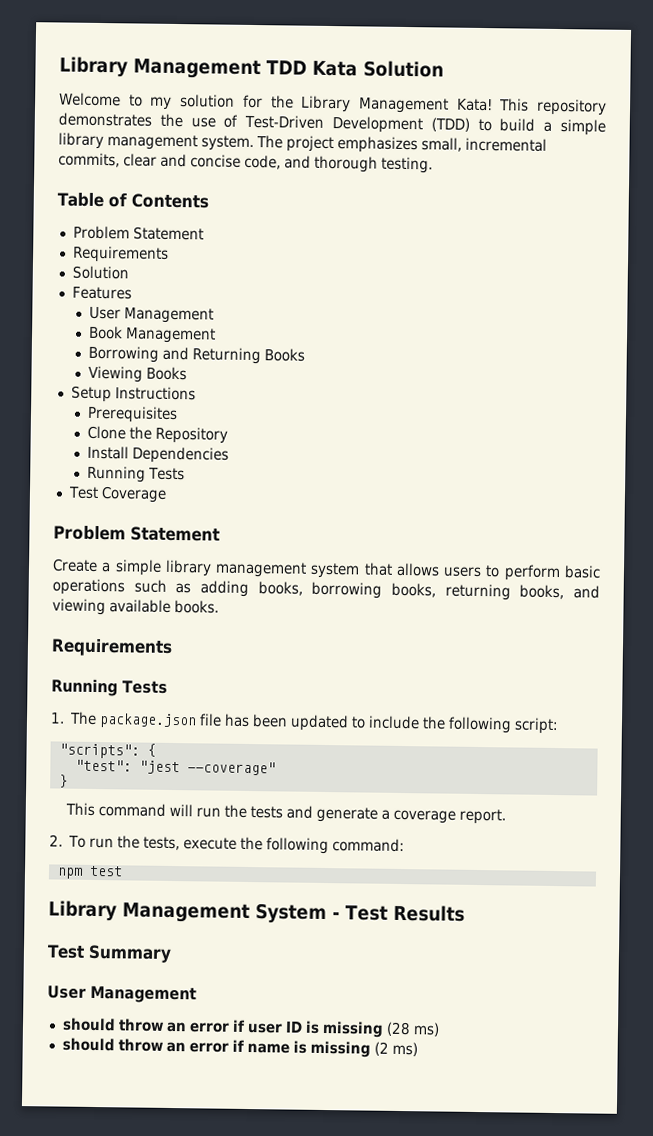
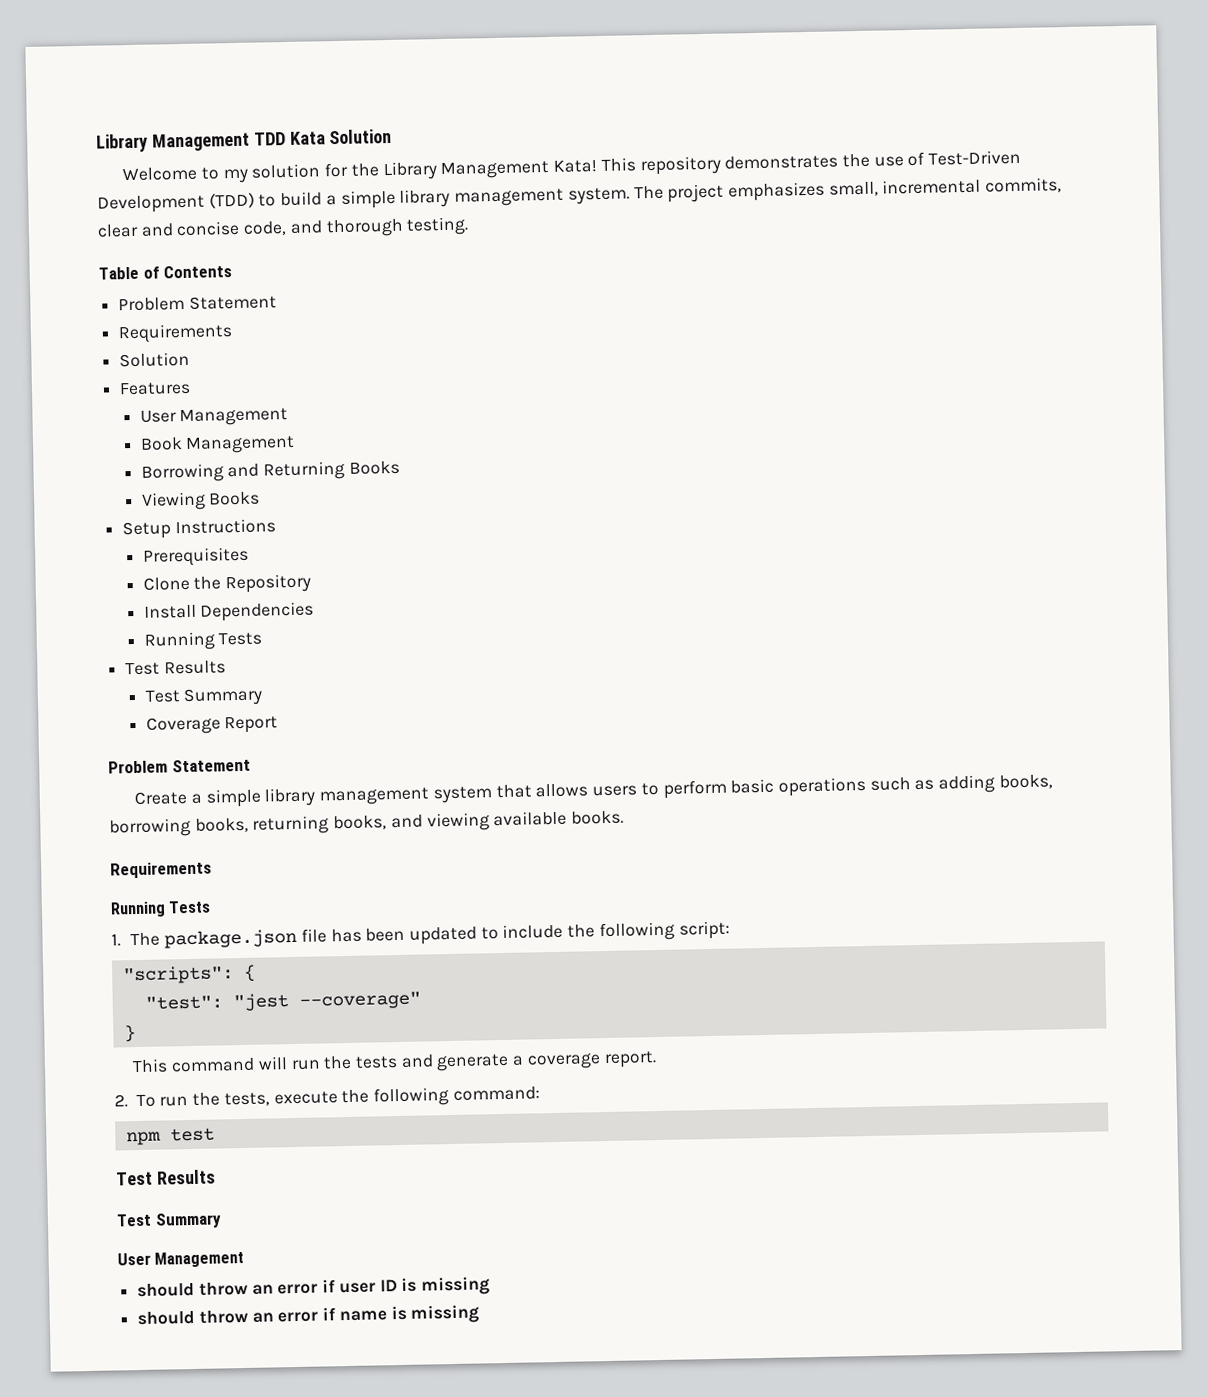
(99, 493) none -> [163,660,226,675] [144,687,264,707] Results // Test Summary //
(167, 494) none -> [224,716,279,734] Report
[48,900,340,925] Library Management System - -> (215, 1134) none
[385,1021,440,1037] (28 ms) -> (491, 1286) none
[373,1041,418,1057] (2 ms) -> (480, 1314) none

